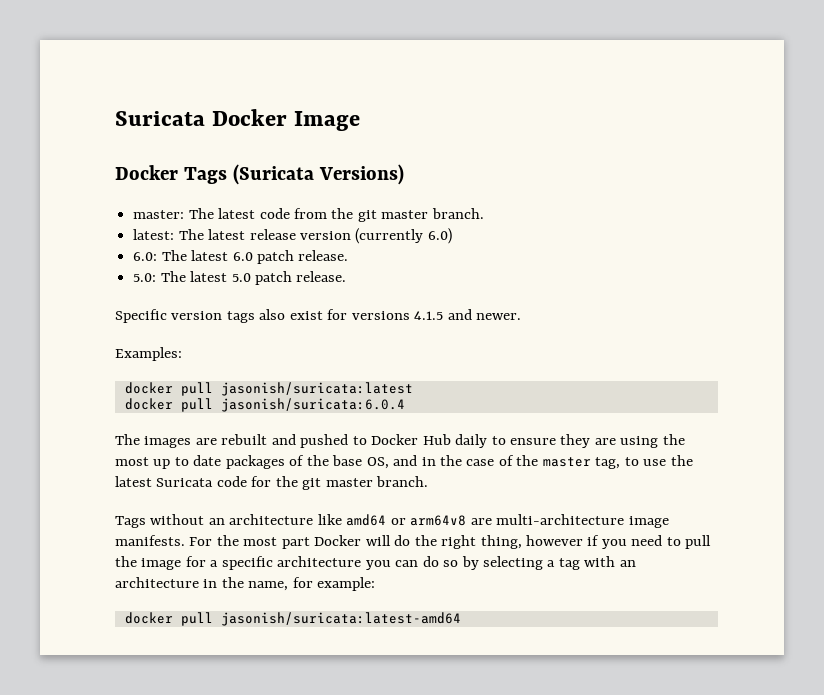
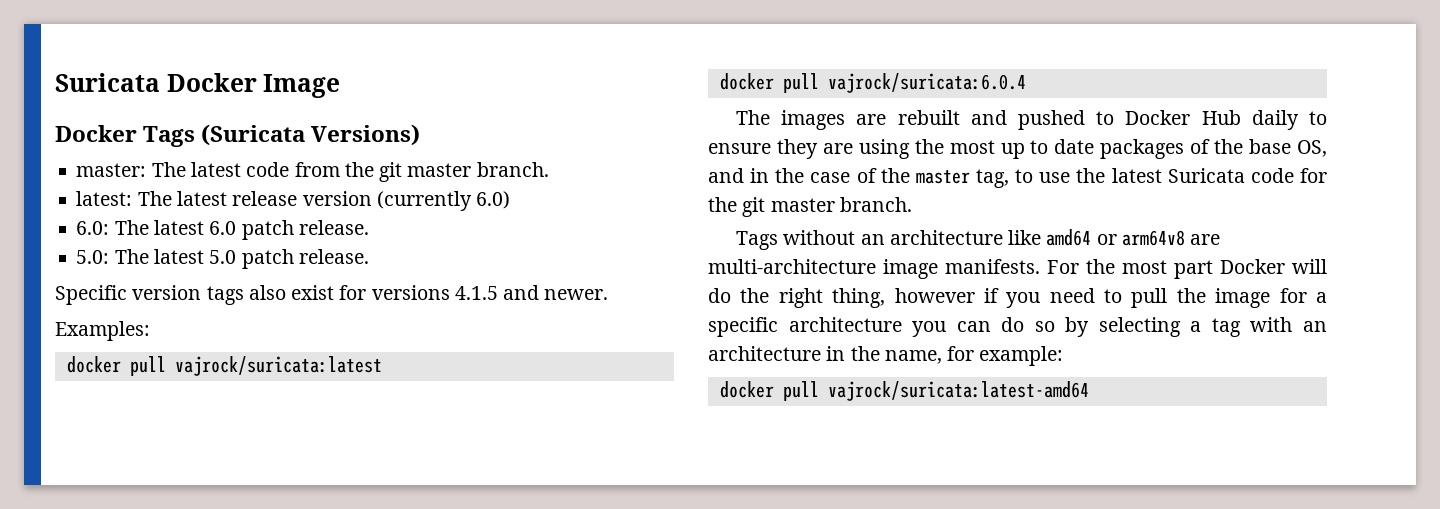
[220,382,413,396] [124,398,405,412] jasonish/suricata:latest // docker pull jasonish/suricata:6.0.4 -> [174,356,382,376] [719,73,1026,93] vajrock/suricata:latest // docker pull vajrock/suricata:6.0.4
[220,612,461,626] jasonish/suricata:latest-amd64 -> [827,381,1089,401] vajrock/suricata:latest-amd64

